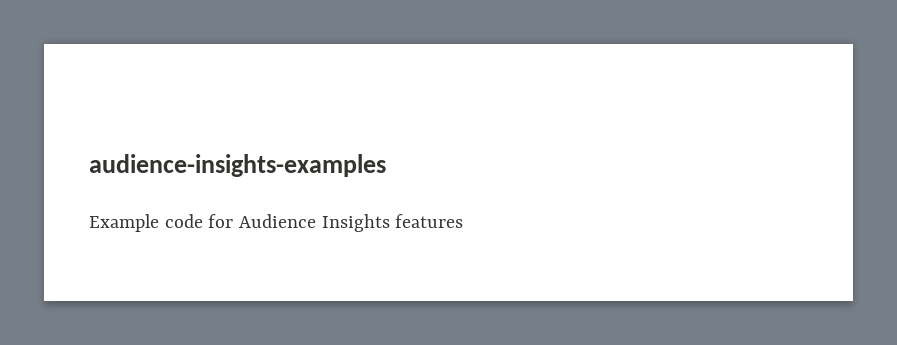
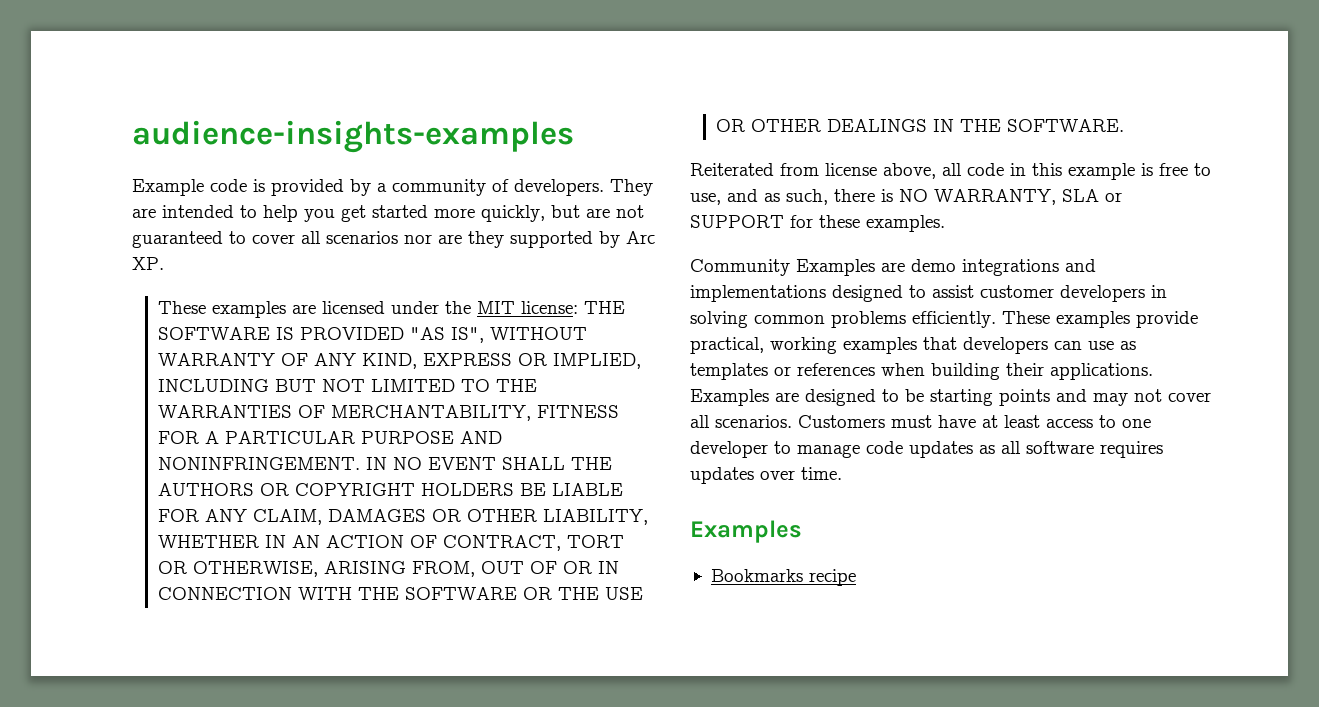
[208,214,464,232] for Audience Insights features -> [253,179,653,196] [132,205,644,222] [132,231,655,248] [132,257,164,270] [158,301,626,318] [158,327,588,343] [158,353,642,369] [158,379,538,392] [158,405,620,421] [158,431,503,444] [158,457,613,470] [158,483,624,496] [158,509,649,525] [158,535,625,551] [158,561,620,577] [158,587,644,600] [716,119,1125,132] [690,163,1211,180] [690,189,1122,205] [690,215,945,232] [690,259,1096,276] [690,285,1167,302] [690,311,1198,328] [690,337,1136,354] [690,363,1153,380] [690,389,1211,406] [690,415,1151,428] [690,441,1163,458] [690,467,842,484] [690,520,802,543] [710,569,856,586] is provided by a community of developers. They are intended to help you get started more quickly, but are not guaranteed to cover all scenarios nor are they supported by Arc XP. // These examples are licensed under the MIT license: THE SOFTWARE IS PROVIDED "AS IS", WITHOUT WARRANTY OF ANY KIND, EXPRESS OR IMPLIED, INCLUDING BUT NOT LIMITED TO THE WARRANTIES OF MERCHANTABILITY, FITNESS FOR A PARTICULAR PURPOSE AND NONINFRINGEMENT. IN NO EVENT SHALL THE AUTHORS OR COPYRIGHT HOLDERS BE LIABLE FOR ANY CLAIM, DAMAGES OR OTHER LIABILITY, WHETHER IN AN ACTION OF CONTRACT, TORT OR OTHERWISE, ARISING FROM, OUT OF OR IN CONNECTION WITH THE SOFTWARE OR THE USE OR OTHER DEALINGS IN THE SOFTWARE. // Reiterated from license above, all code in this example is free to use, and as such, there is NO WARRANTY, SLA or SUPPORT for these examples. // Community Examples are demo integrations and implementations designed to assist customer developers in solving common problems efficiently. These examples provide practical, working examples that developers can use as templates or references when building their applications. Examples are designed to be starting points and may not cover all scenarios. Customers must have at least access to one developer to manage code updates as all software requires updates over time. // Examples // Bookmarks recipe

